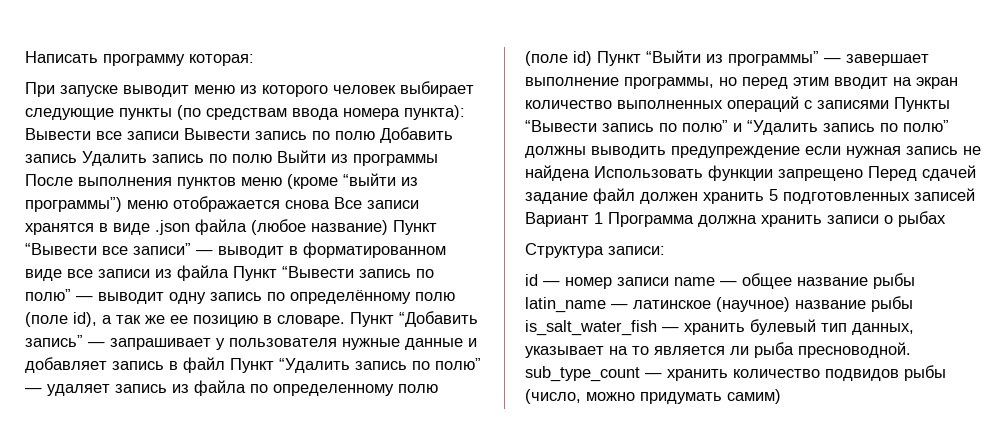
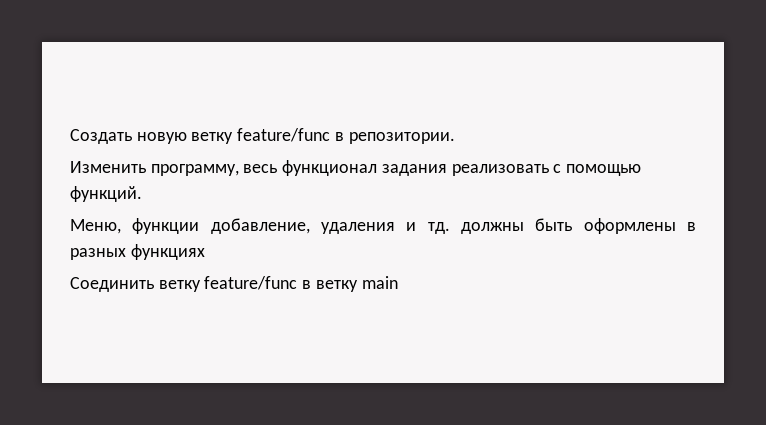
[25,51,254,66] [25,81,474,97] [25,105,465,120] [25,127,453,143] [25,150,438,166] [25,173,418,189] [25,196,419,212] [25,219,437,235] [25,242,446,258] [25,265,434,281] [25,289,455,304] [25,311,478,327] [25,335,477,350] [25,357,481,373] [25,380,438,396] [525,50,929,66] [525,77,958,89] [525,96,950,112] [525,120,949,135] [525,146,981,158] [525,165,976,181] [525,188,975,204] [525,211,946,227] [525,243,665,258] [525,273,915,289] [525,296,913,313] [525,319,914,336] [525,342,911,358] [525,365,946,382] [525,389,781,404] Написать программу которая: // При запуске выводит меню из которого человек выбирает следующие пункты (по средствам ввода номера пункта): Вывести все записи Вывести запись по полю Добавить запись Удалить запись по полю Выйти из программы После выполнения пунктов меню (кроме “выйти из программы”) меню отображается снова Все записи хранятся в виде .json файла (любое название) Пункт “Вывести все записи” — выводит в форматированном виде все записи из файла Пункт “Вывести запись по полю” — выводит одну запись по определённому полю (поле id), а так же ее позицию в словаре. Пункт “Добавить запись” — запрашивает у пользователя нужные данные и добавляет запись в файл Пункт “Удалить запись по полю” — удаляет запись из файла по определенному полю (поле id) Пункт “Выйти из программы” — завершает выполнение программы, но перед этим вводит на экран количество выполненных операций с записями Пункты “Вывести запись по полю” и “Удалить запись по полю” должны выводить предупреждение если нужная запись не найдена Использовать функции запрещено Перед сдачей задание файл должен хранить 5 подготовленных записей Вариант 1 Программа должна хранить записи о рыбах // Структура записи: // id — номер записи name — общее название рыбы latin_name — латинское (научное) название рыбы is_salt_water_fish — хранить булевый тип данных, указывает на то является ли рыба пресноводной. sub_type_count — хранить количество подвидов рыбы (число, можно придумать самим) -> [70,128,455,144] [70,160,642,176] [70,186,142,202] [70,218,696,234] [70,244,205,260] [70,276,398,292] Создать новую ветку feature/func в репозитории. // Изменить программу, весь функционал задания реализовать с помощью функций. // Меню, функции добавление, удаления и тд. должны быть оформлены в разных функциях // Соединить ветку feature/func в ветку main

